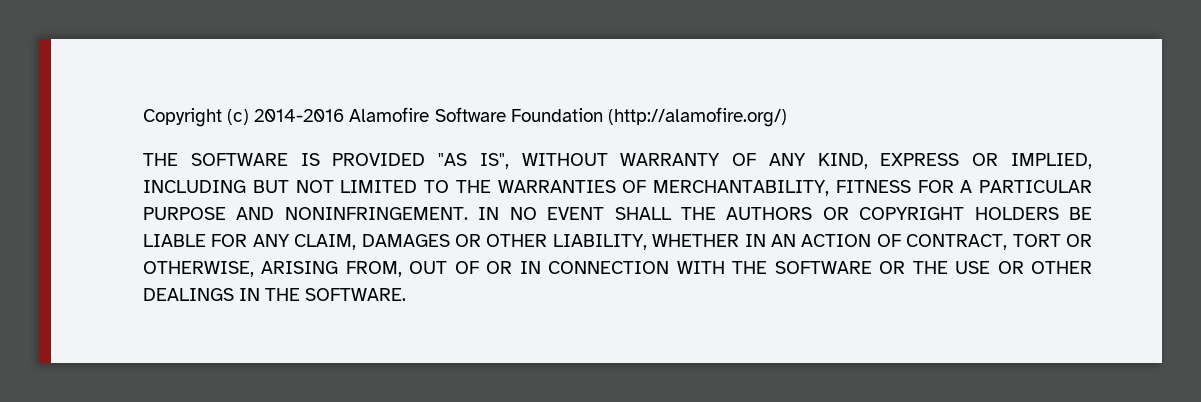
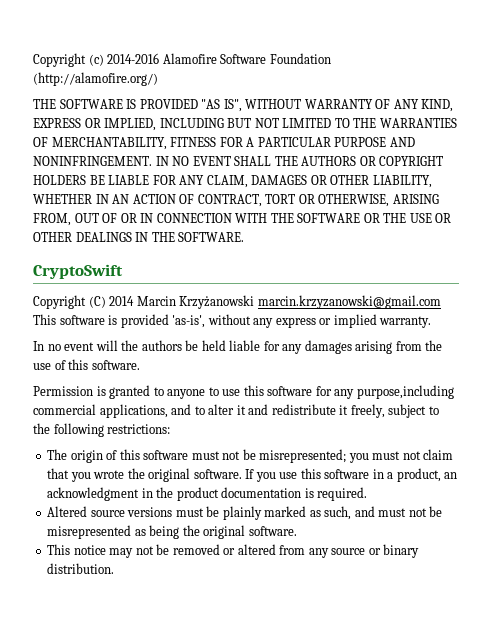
(407, 294) none -> [33,264,123,279] [33,295,441,309] [33,314,432,328] [33,340,443,354] [33,359,140,370] [33,385,454,399] [33,404,439,418] [33,423,171,437] [47,449,454,463] [47,468,458,482] [47,487,368,501] [47,506,443,520] [47,525,297,539] [47,544,420,558] [47,563,115,574] // CryptoSwift // Copyright (C) 2014 Marcin Krzyżanowski marcin.krzyzanowski@gmail.com This software is provided 'as-is', without any express or implied warranty. // In no event will the authors be held liable for any damages arising from the use of this software. // Permission is granted to anyone to use this software for any purpose,including commercial applications, and to alter it and redistribute it freely, subject to the following restrictions: // The origin of this software must not be misrepresented; you must not claim that you wrote the original software. If you use this software in a product, an acknowledgment in the product documentation is required. // Altered source versions must be plainly marked as such, and must not be misrepresented as being the original software. // This notice may not be removed or altered from any source or binary distribution.

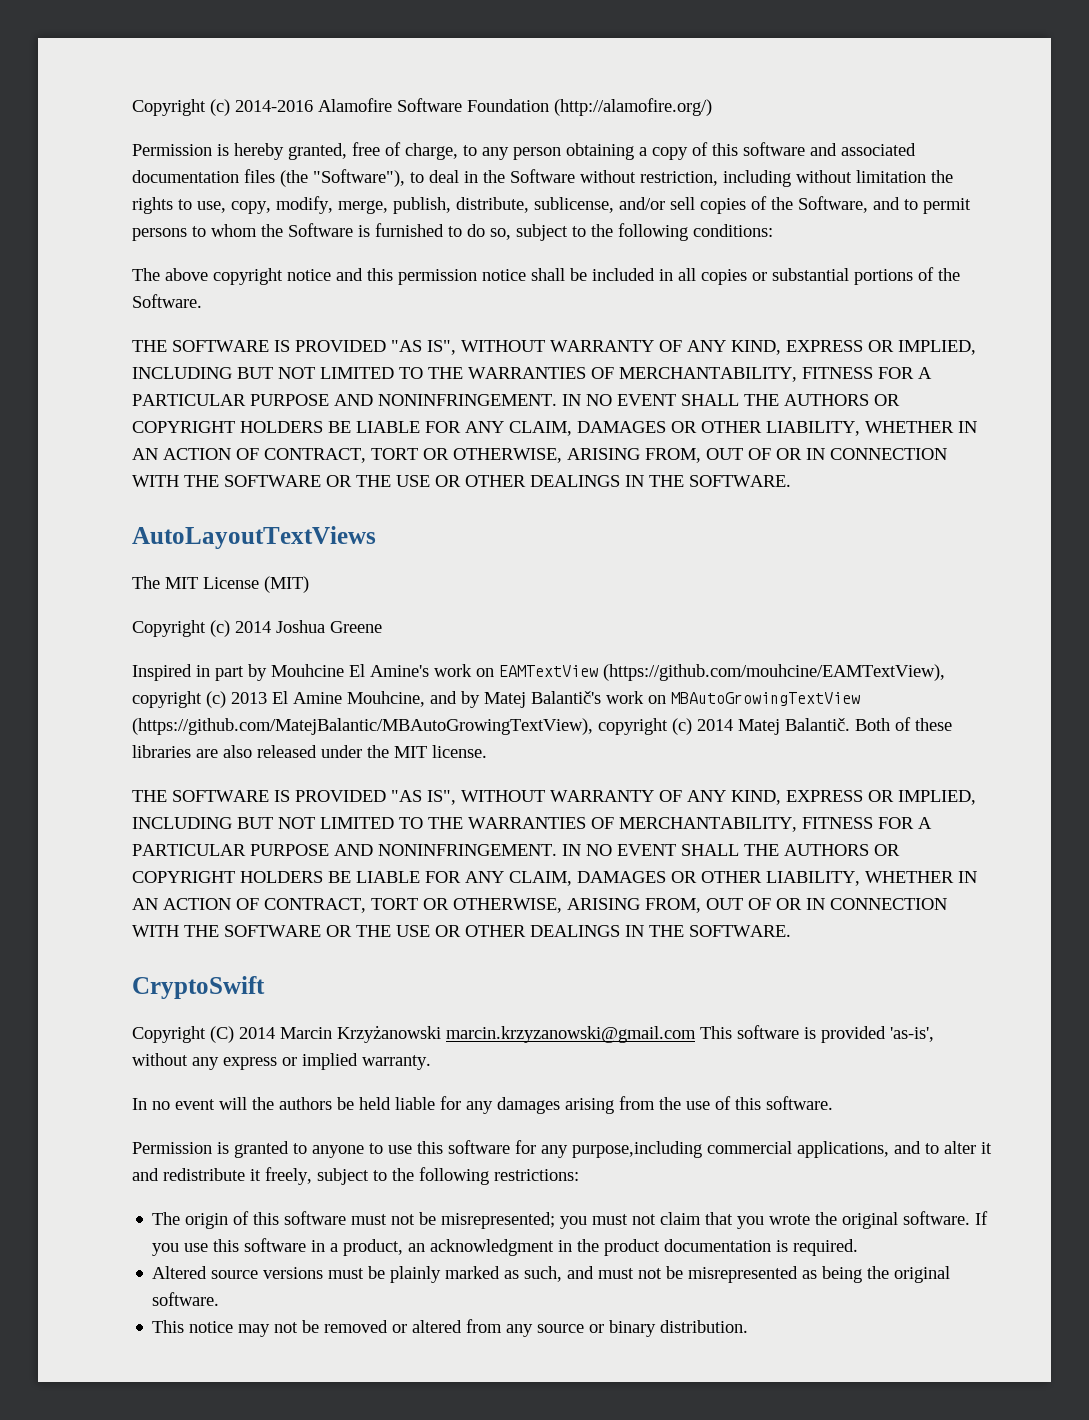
(158, 79) none -> [132,142,916,160] [132,169,953,187] [132,196,971,214] [132,223,773,241] [132,267,960,285] [132,294,202,308] [132,340,976,355] [132,367,932,382] [132,394,900,406] [132,421,977,436] [132,448,947,463] [132,475,791,487] [132,526,376,549] [132,576,309,593] [132,620,382,637] [132,664,945,681] [132,691,860,708] [132,717,952,735] [132,745,487,758] // Permission is hereby granted, free of charge, to any person obtaining a copy of this software and associated documentation files (the "Software"), to deal in the Software without restriction, including without limitation the rights to use, copy, modify, merge, publish, distribute, sublicense, and/or sell copies of the Software, and to permit persons to whom the Software is furnished to do so, subject to the following conditions: // The above copyright notice and this permission notice shall be included in all copies or substantial portions of the Software. // THE SOFTWARE IS PROVIDED "AS IS", WITHOUT WARRANTY OF ANY KIND, EXPRESS OR IMPLIED, INCLUDING BUT NOT LIMITED TO THE WARRANTIES OF MERCHANTABILITY, FITNESS FOR A PARTICULAR PURPOSE AND NONINFRINGEMENT. IN NO EVENT SHALL THE AUTHORS OR COPYRIGHT HOLDERS BE LIABLE FOR ANY CLAIM, DAMAGES OR OTHER LIABILITY, WHETHER IN AN ACTION OF CONTRACT, TORT OR OTHERWISE, ARISING FROM, OUT OF OR IN CONNECTION WITH THE SOFTWARE OR THE USE OR OTHER DEALINGS IN THE SOFTWARE. // AutoLayoutTextViews // The MIT License (MIT) // Copyright (c) 2014 Joshua Greene // Inspired in part by Mouhcine El Amine's work on EAMTextView (https://github.com/mouhcine/EAMTextView), copyright (c) 2013 El Amine Mouhcine, and by Matej Balantič's work on MBAutoGrowingTextView (https://github.com/MatejBalantic/MBAutoGrowingTextView), copyright (c) 2014 Matej Balantič. Both of these libraries are also released under the MIT license.

